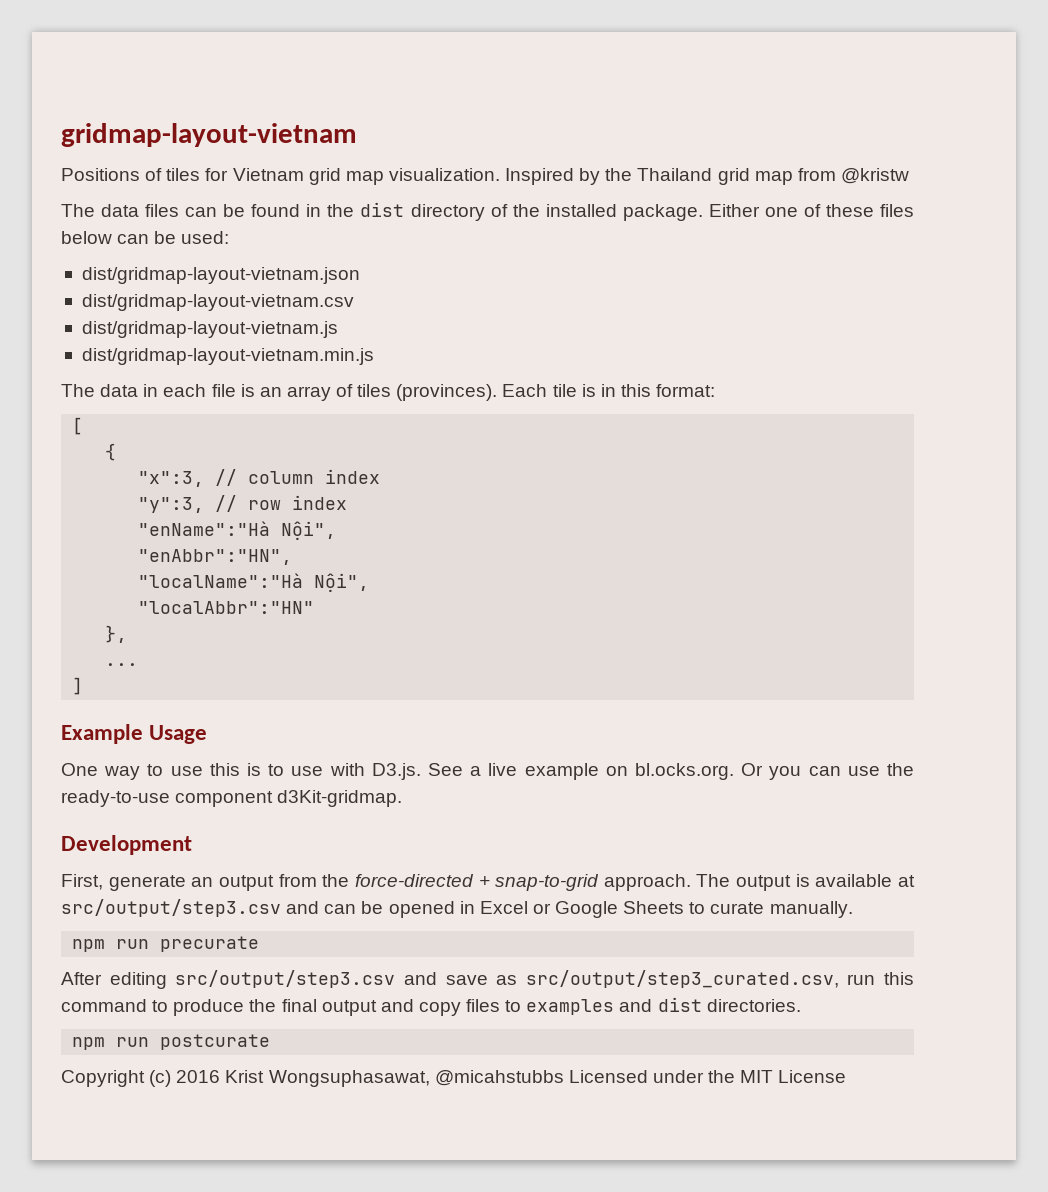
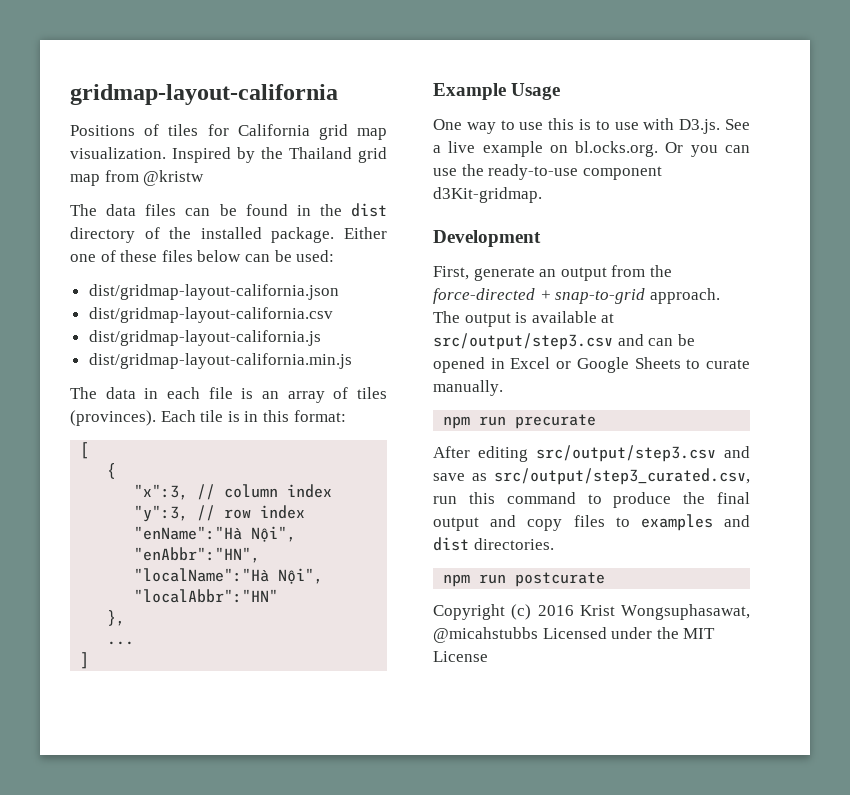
[61,123,357,147] gridmap-layout-vietnam -> [70,84,338,105] gridmap-layout-california
[232,168,304,181] Vietnam -> [237,124,310,136] California
[81,267,360,284] [81,294,354,311] [81,321,338,338] [81,348,374,365] dist/gridmap-layout-vietnam.json // dist/gridmap-layout-vietnam.csv // dist/gridmap-layout-vietnam.js // dist/gridmap-layout-vietnam.min.js -> [88,284,339,300] [88,307,333,323] [88,330,321,346] [88,353,352,369] dist/gridmap-layout-california.json // dist/gridmap-layout-california.csv // dist/gridmap-layout-california.js // dist/gridmap-layout-california.min.js

